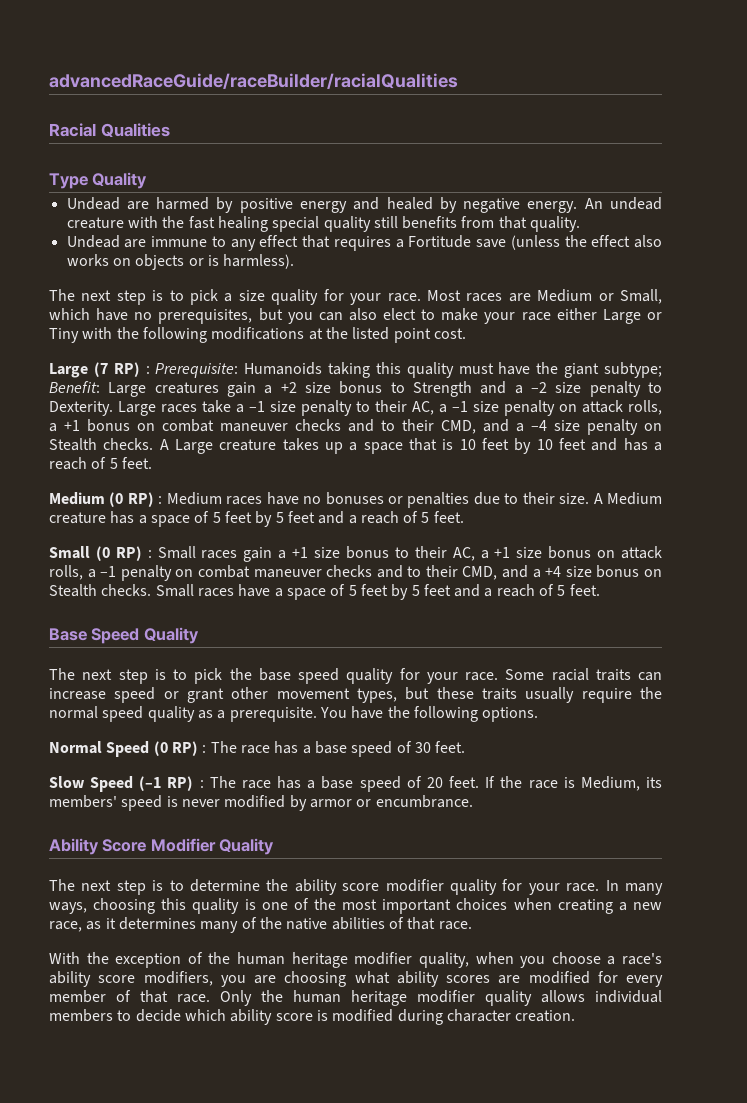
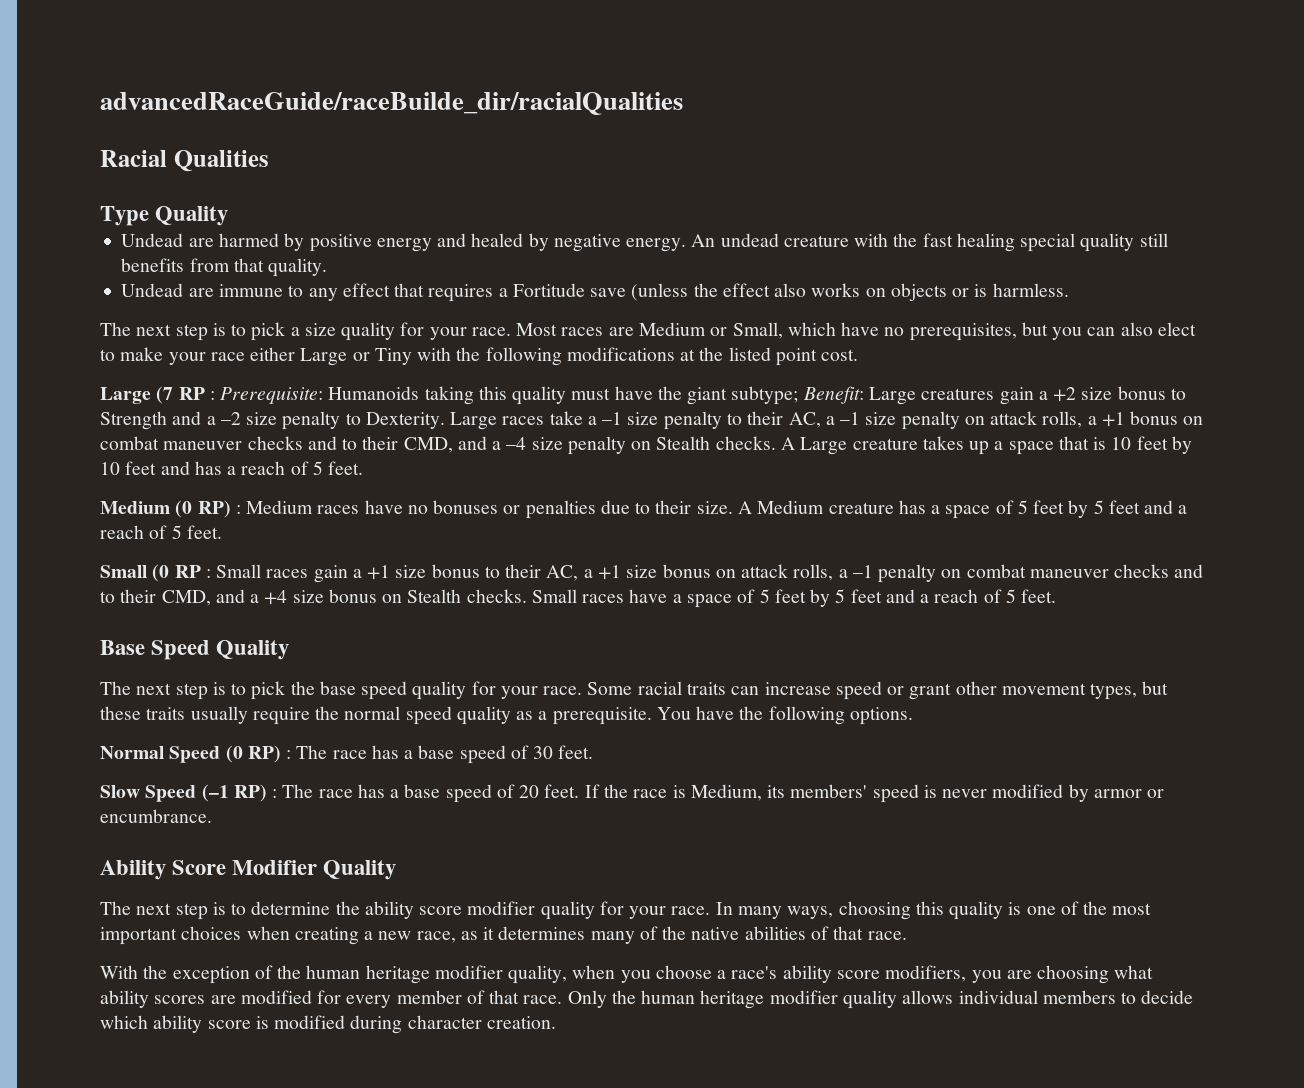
[49,73,458,89] advancedRaceGuide/raceBuilder/racialQualities -> [100,92,683,115] advancedRaceGuide/raceBuilde_dir/racialQualities
[223,254,295,269] harmless). -> [992,283,1069,297] harmless.
[113,362,140,377] RP) -> [178,387,205,400] RP
[115,546,142,561] RP) -> [174,565,201,578] RP

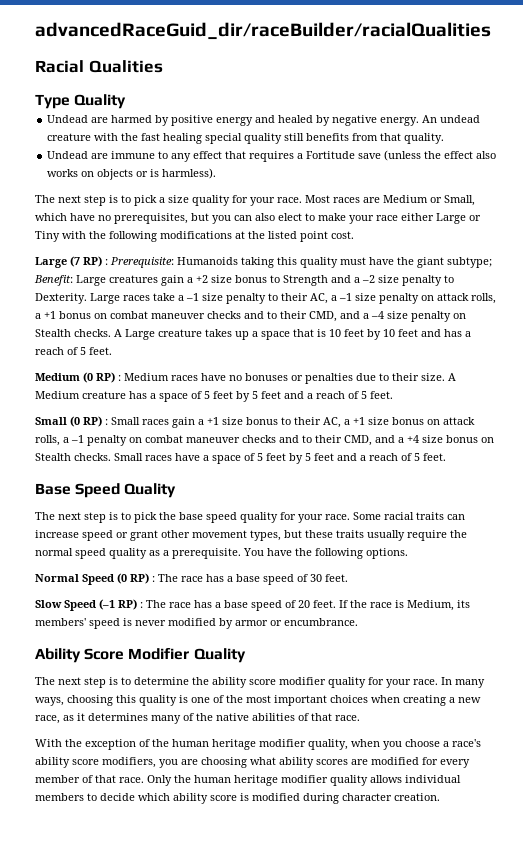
[100,92,683,115] advancedRaceGuide/raceBuilde_dir/racialQualities -> [35,22,491,40] advancedRaceGuid_dir/raceBuilder/racialQualities
[992,283,1069,297] harmless. -> [162,168,217,179] harmless).
[178,387,205,400] RP -> [83,256,102,267] RP)
[174,565,201,578] RP -> [83,416,102,427] RP)

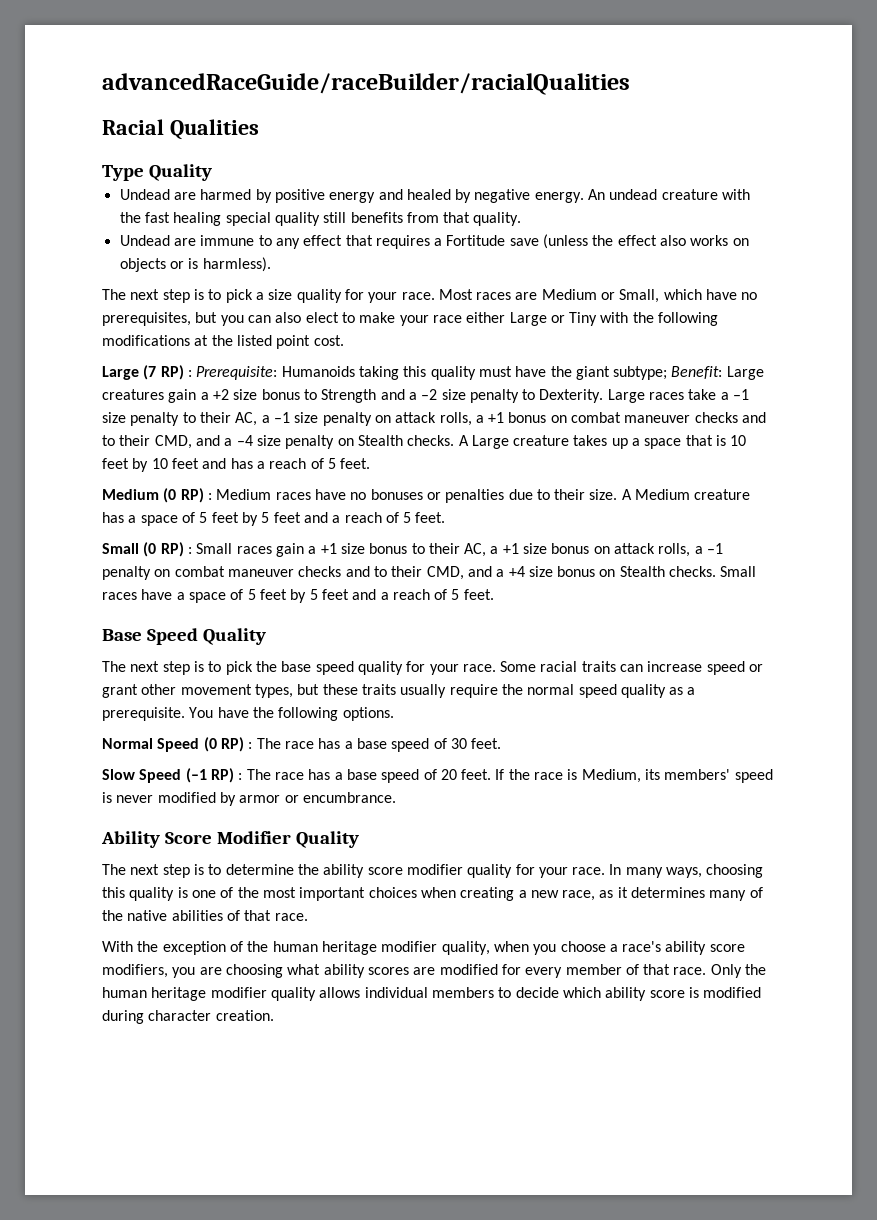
[35,22,491,40] advancedRaceGuid_dir/raceBuilder/racialQualities -> [102,73,630,95] advancedRaceGuide/raceBuilder/racialQualities

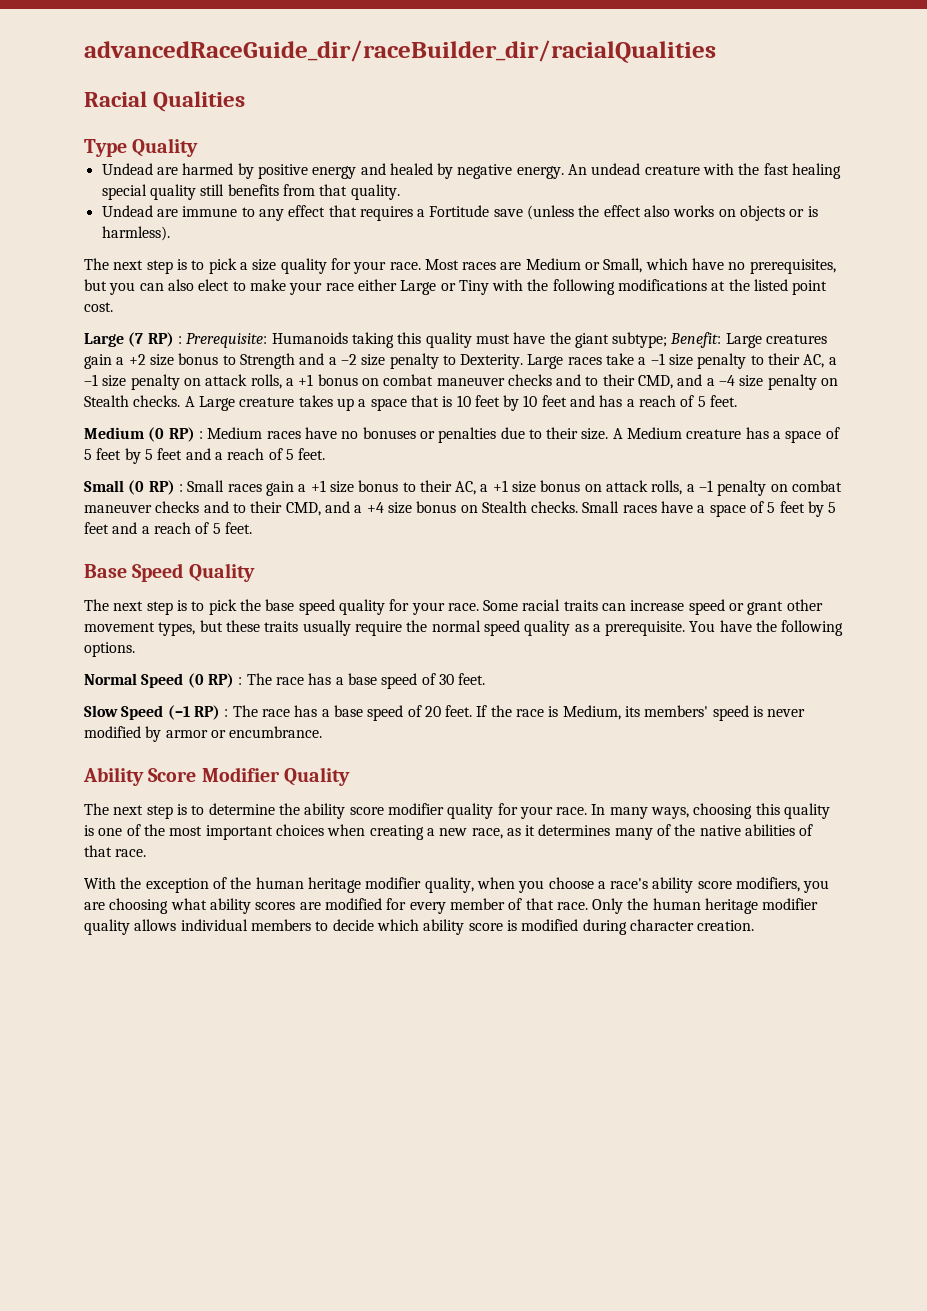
[102,73,630,95] advancedRaceGuide/raceBuilder/racialQualities -> [84,40,716,63] advancedRaceGuide_dir/raceBuilder_dir/racialQualities

